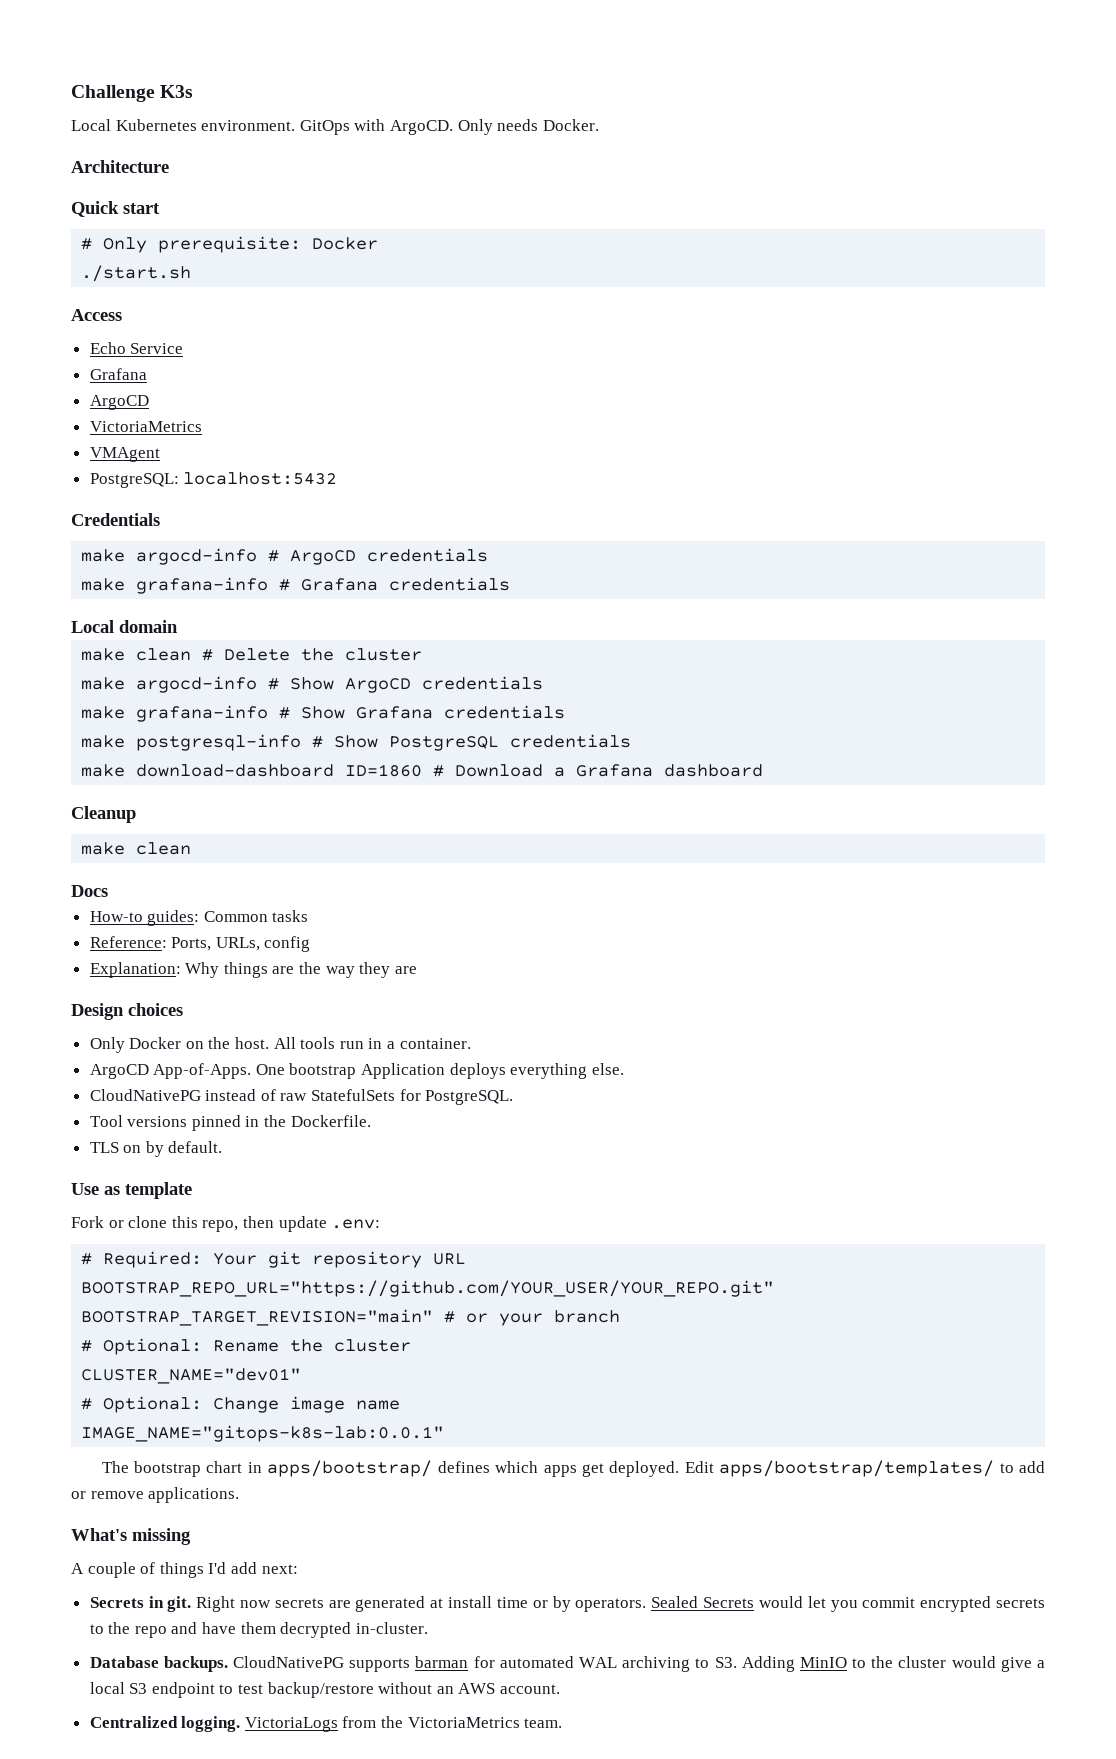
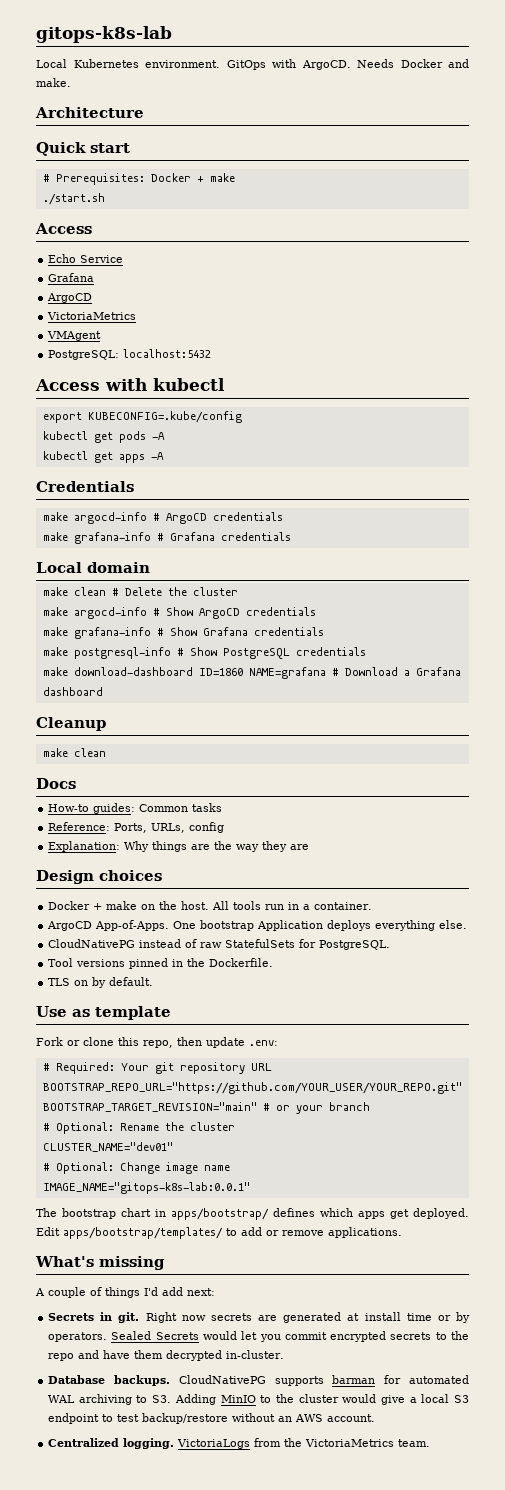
[71,85,194,102] Challenge K3s -> [36,26,172,43] gitops-k8s-lab
[457,119,599,135] Only needs Docker. -> [357,59,469,68] [36,78,71,87] Needs Docker and make.
[103,236,379,253] Only prerequisite: Docker -> [55,173,235,185] Prerequisites: Docker + make
(338, 478) none -> [35,378,225,391] [42,411,242,423] [42,431,165,443] [42,451,164,463] // Access with kubectl // export KUBECONFIG=.kube/config // kubectl get pods -A // kubectl get apps -A
(423, 770) none -> [248,667,326,679] NAME=grafana
[89,1037,182,1053] Only Docker -> [48,901,138,910] Docker + make

